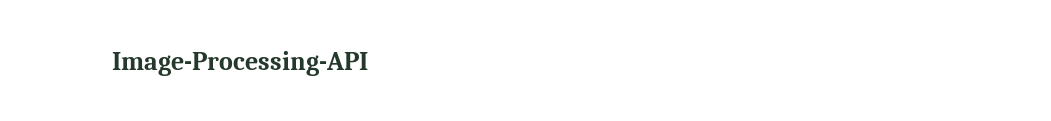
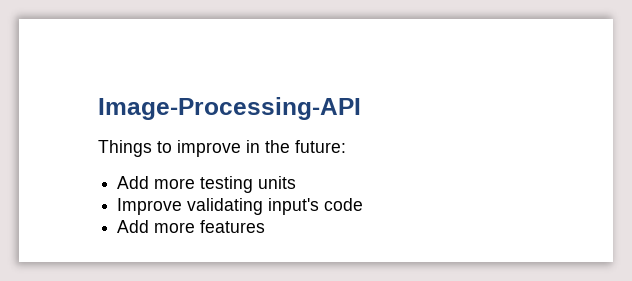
(368, 63) none -> [98,140,346,157] [117,176,297,193] [117,198,364,215] [117,220,266,233] // Things to improve in the future: // Add more testing units // Improve validating input's code // Add more features

